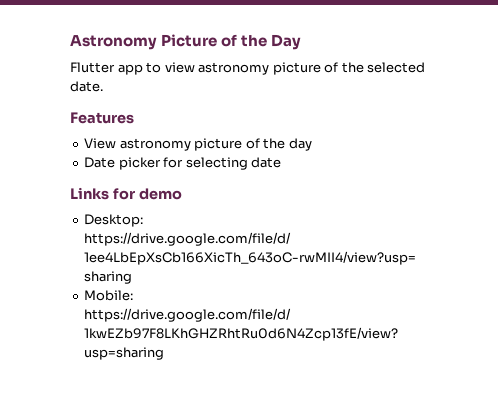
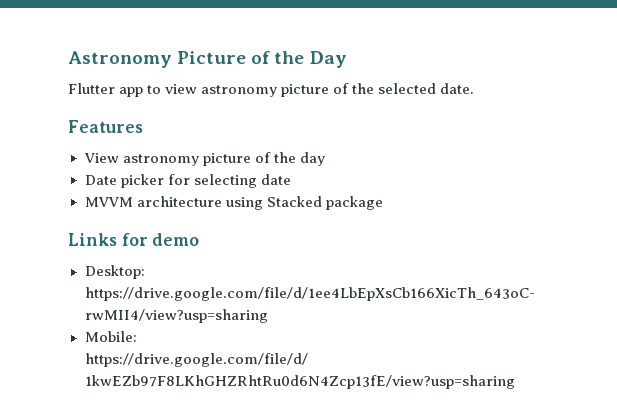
(282, 162) none -> [84,196,383,210] // MVVM architecture using Stacked package

